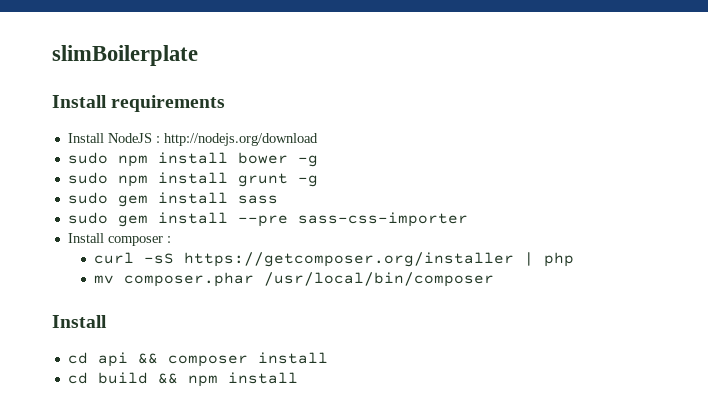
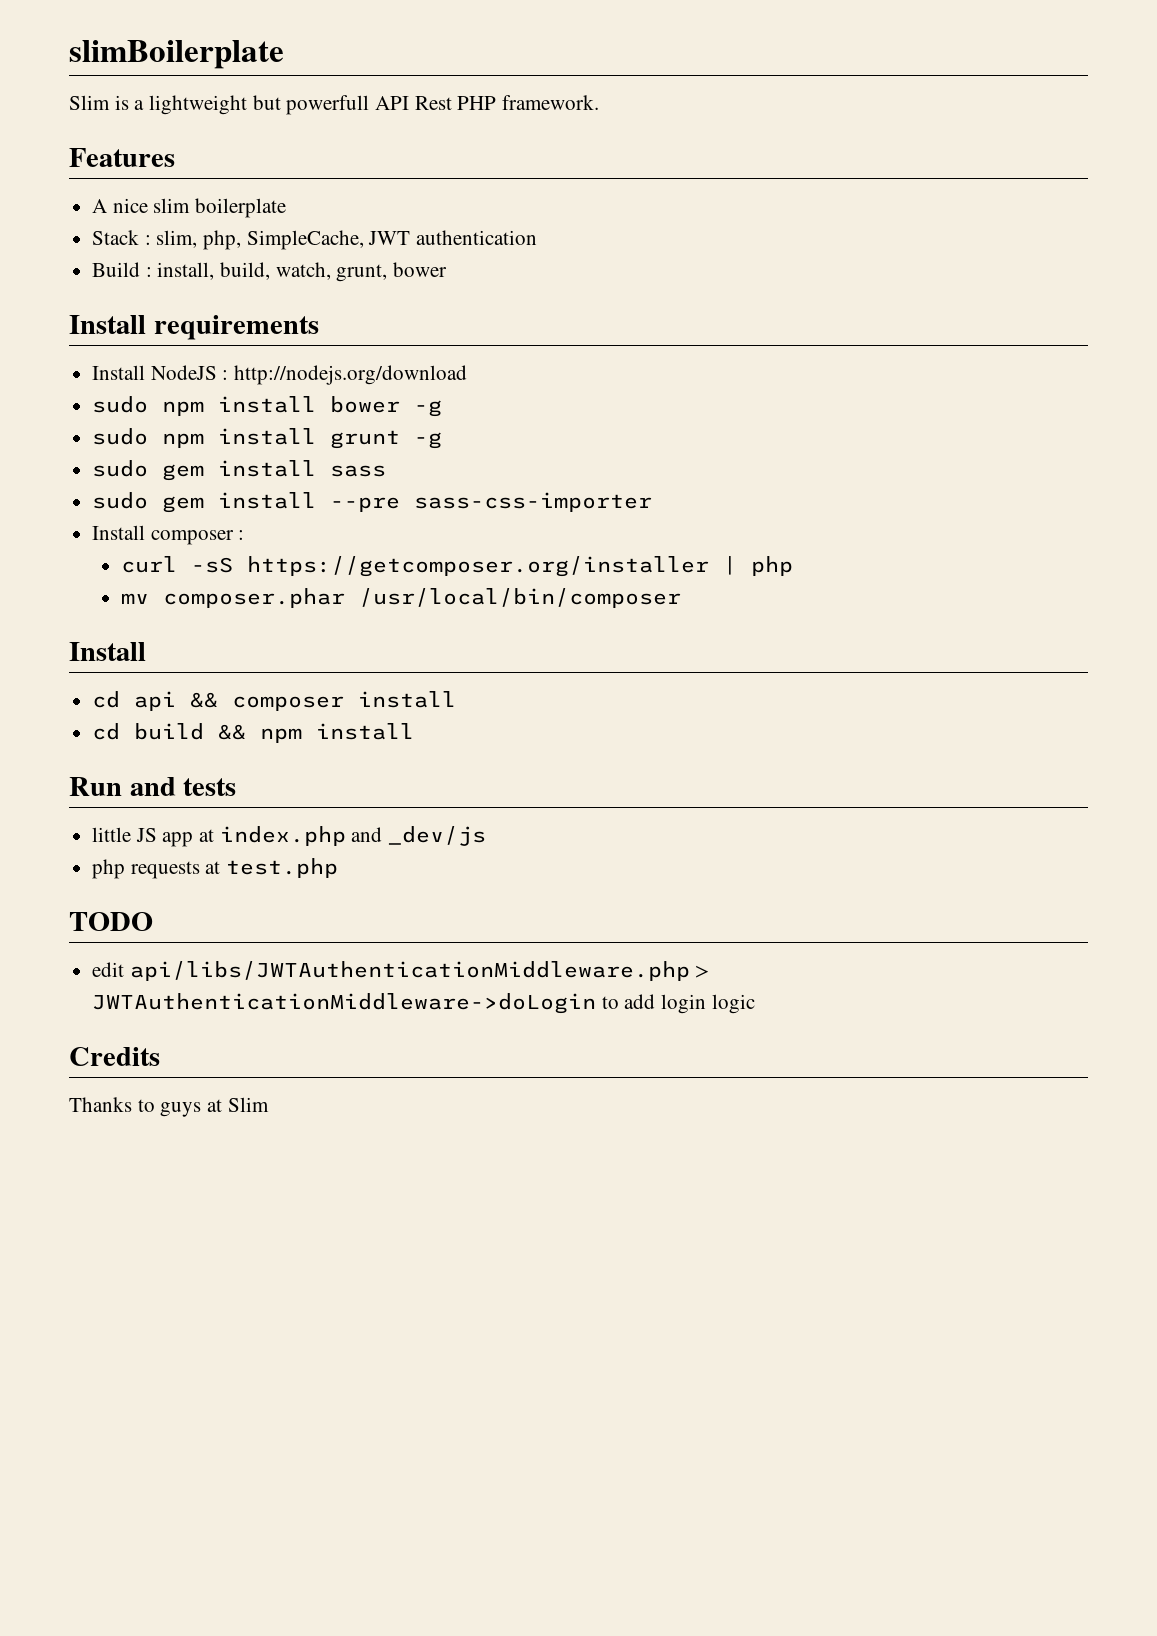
(198, 55) none -> [69,95,600,115] [69,148,175,167] [92,198,287,218] [92,230,538,250] [92,262,448,282] // Slim is a lightweight but powerfull API Rest PHP framework. // Features // A nice slim boilerplate // Stack : slim, php, SimpleCache, JWT authentication // Build : install, build, watch, grunt, bower
(298, 378) none -> [69,777,237,796] [92,826,487,847] [92,858,339,879] [69,912,153,931] [92,961,710,981] [92,993,755,1014] [69,1047,160,1066] [69,1097,269,1117] // Run and tests // little JS app at index.php and _dev/js // php requests at test.php // TODO // edit api/libs/JWTAuthenticationMiddleware.php > JWTAuthenticationMiddleware->doLogin to add login logic // Credits // Thanks to guys at Slim

